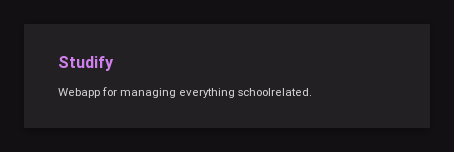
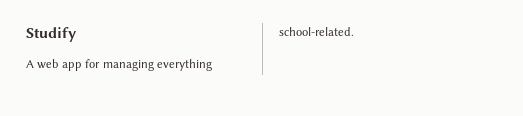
[58,88,100,98] Webapp -> [26,59,82,71] A web app
[238,88,313,96] schoolrelated. -> [279,27,354,36] school-related.

